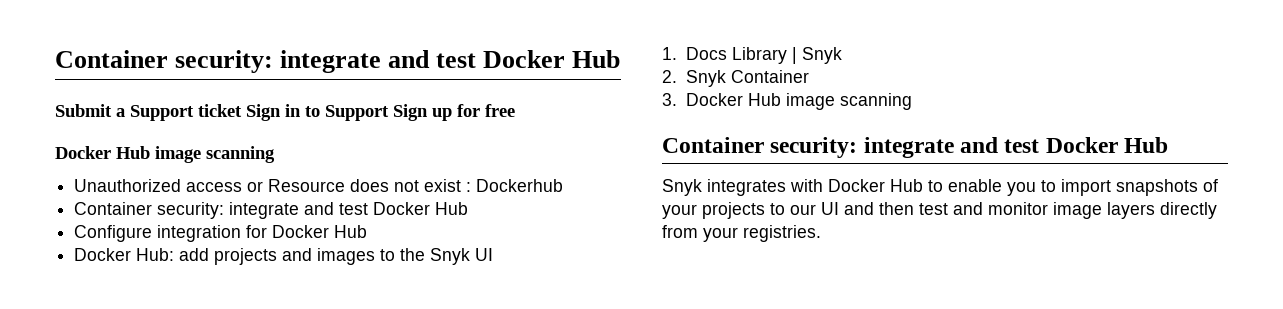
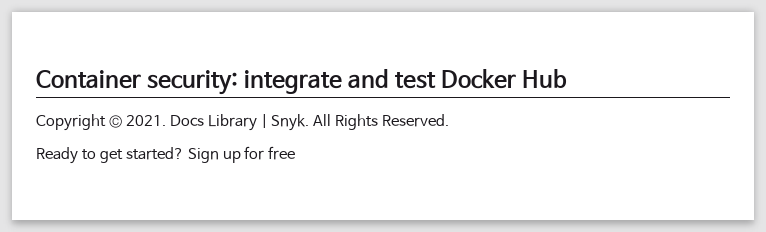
[55,50,621,73] [55,104,515,121] [55,146,275,163] [74,179,564,192] [74,202,469,219] [74,225,368,242] [74,248,494,265] [662,47,842,64] [662,70,809,87] [662,93,912,110] [662,137,1169,158] [662,179,1218,196] [662,202,1217,219] [662,225,821,242] Container security: integrate and test Docker Hub // Submit a Support ticket Sign in to Support Sign up for free // Docker Hub image scanning // Unauthorized access or Resource does not exist : Dockerhub // Container security: integrate and test Docker Hub // Configure integration for Docker Hub // Docker Hub: add projects and images to the Snyk UI // 1. Docs Library | Snyk // 2. Snyk Container // 3. Docker Hub image scanning // Container security: integrate and test Docker Hub // Snyk integrates with Docker Hub to enable you to import snapshots of your projects to our UI and then test and monitor image layers directly from your registries. -> [36,69,568,95] [36,114,450,131] [36,146,296,164] Container security: integrate and test Docker Hub // Copyright © 2021. Docs Library | Snyk. All Rights Reserved. // Ready to get started? Sign up for free

